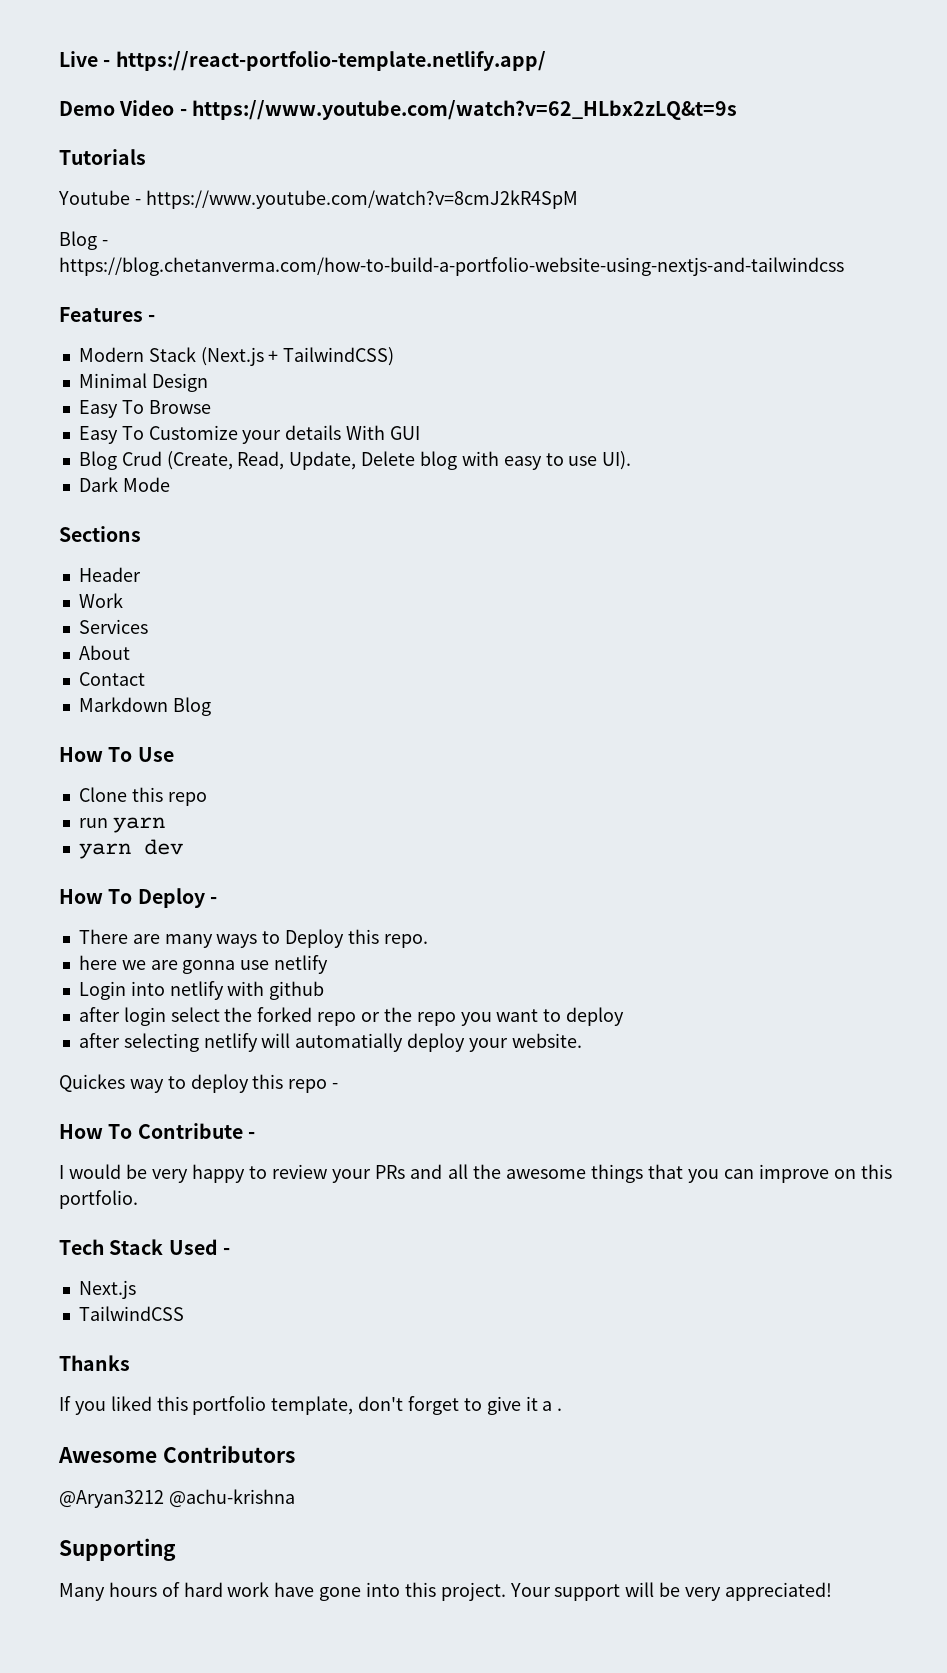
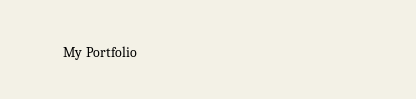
[59,51,546,71] [59,100,737,120] [59,149,146,165] [58,190,578,209] [59,231,108,250] [59,257,844,276] [59,307,156,322] [78,347,395,366] [78,373,208,392] [78,400,211,418] [78,425,420,444] [78,451,632,470] [78,477,170,492] [59,526,141,542] [78,567,141,582] [78,593,123,608] [78,619,148,634] [78,645,130,660] [78,672,145,686] [78,697,211,716] [59,747,174,762] [78,787,207,806] [78,817,165,833] [78,839,183,859] [59,888,217,908] [78,929,428,948] [78,955,329,974] [78,981,325,1000] [78,1007,625,1026] [78,1033,582,1052] [59,1074,339,1093] [59,1123,255,1139] [59,1164,893,1183] [59,1190,138,1209] [59,1239,230,1255] [78,1280,136,1299] [78,1306,184,1321] [59,1355,130,1371] [59,1396,563,1415] [58,1445,295,1463] [59,1489,295,1508] [59,1538,176,1561] [59,1582,832,1601] Live - https://react-portfolio-template.netlify.app/ // Demo Video - https://www.youtube.com/watch?v=62_HLbx2zLQ&t=9s // Tutorials // Youtube - https://www.youtube.com/watch?v=8cmJ2kR4SpM // Blog - https://blog.chetanverma.com/how-to-build-a-portfolio-website-using-nextjs-and-tailwindcss // Features - // Modern Stack (Next.js + TailwindCSS) // Minimal Design // Easy To Browse // Easy To Customize your details With GUI // Blog Crud (Create, Read, Update, Delete blog with easy to use UI). // Dark Mode // Sections // Header // Work // Services // About // Contact // Markdown Blog // How To Use // Clone this repo // run yarn // yarn dev // How To Deploy - // There are many ways to Deploy this repo. // here we are gonna use netlify // Login into netlify with github // after login select the forked repo or the repo you want to deploy // after selecting netlify will automatially deploy your website. // Quickes way to deploy this repo - // How To Contribute - // I would be very happy to review your PRs and all the awesome things that you can improve on this portfolio. // Tech Stack Used - // Next.js // TailwindCSS // Thanks // If you liked this portfolio template, don't forget to give it a . // Awesome Contributors // @Aryan3212 @achu-krishna // Supporting // Many hours of hard work have gone into this project. Your support will be very appreciated! -> [63,46,137,60] My Portfolio

